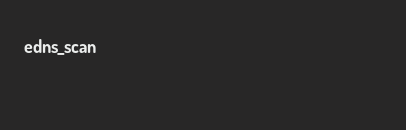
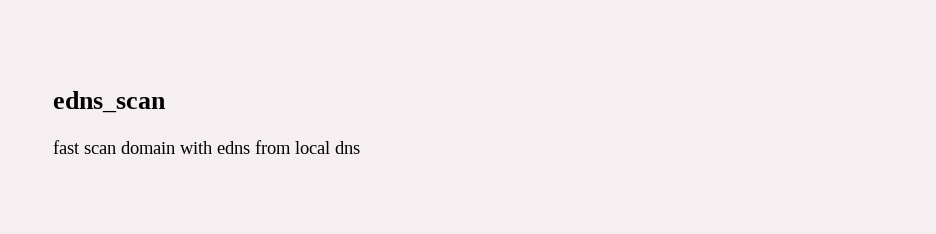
(96, 47) none -> [53,140,360,154] // fast scan domain with edns from local dns

